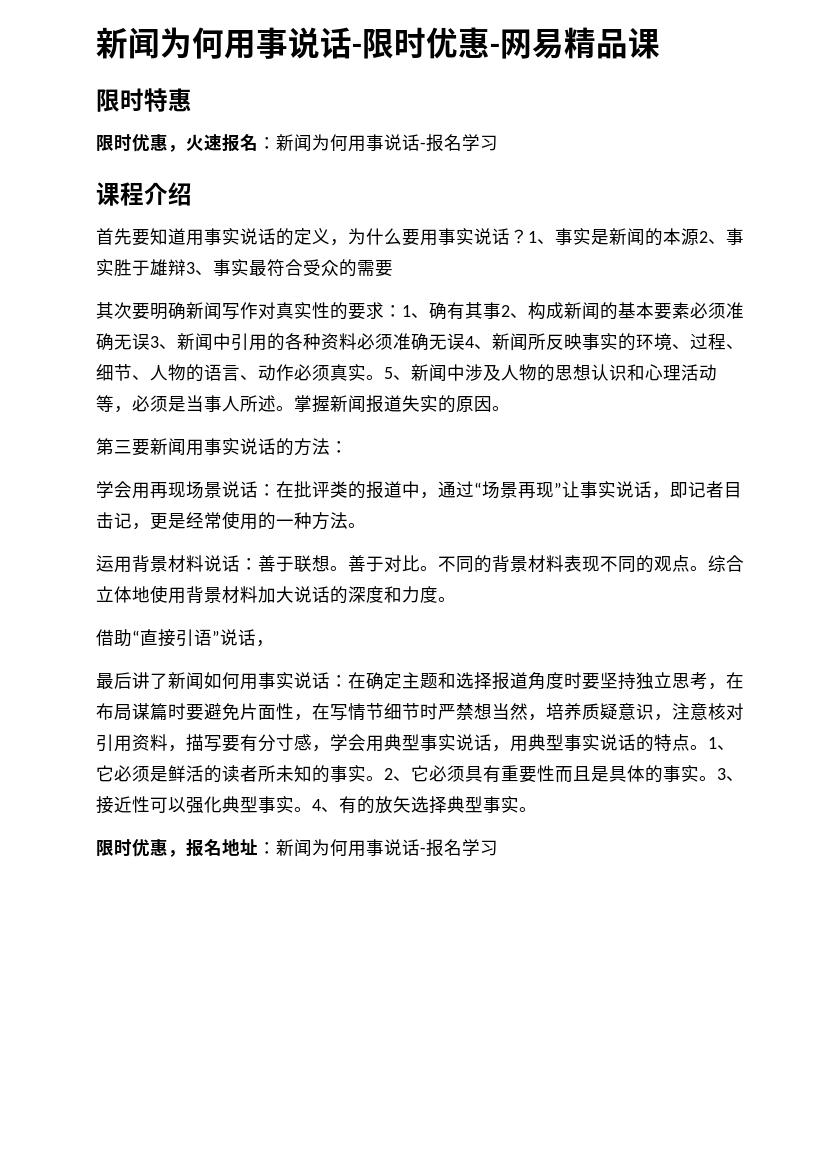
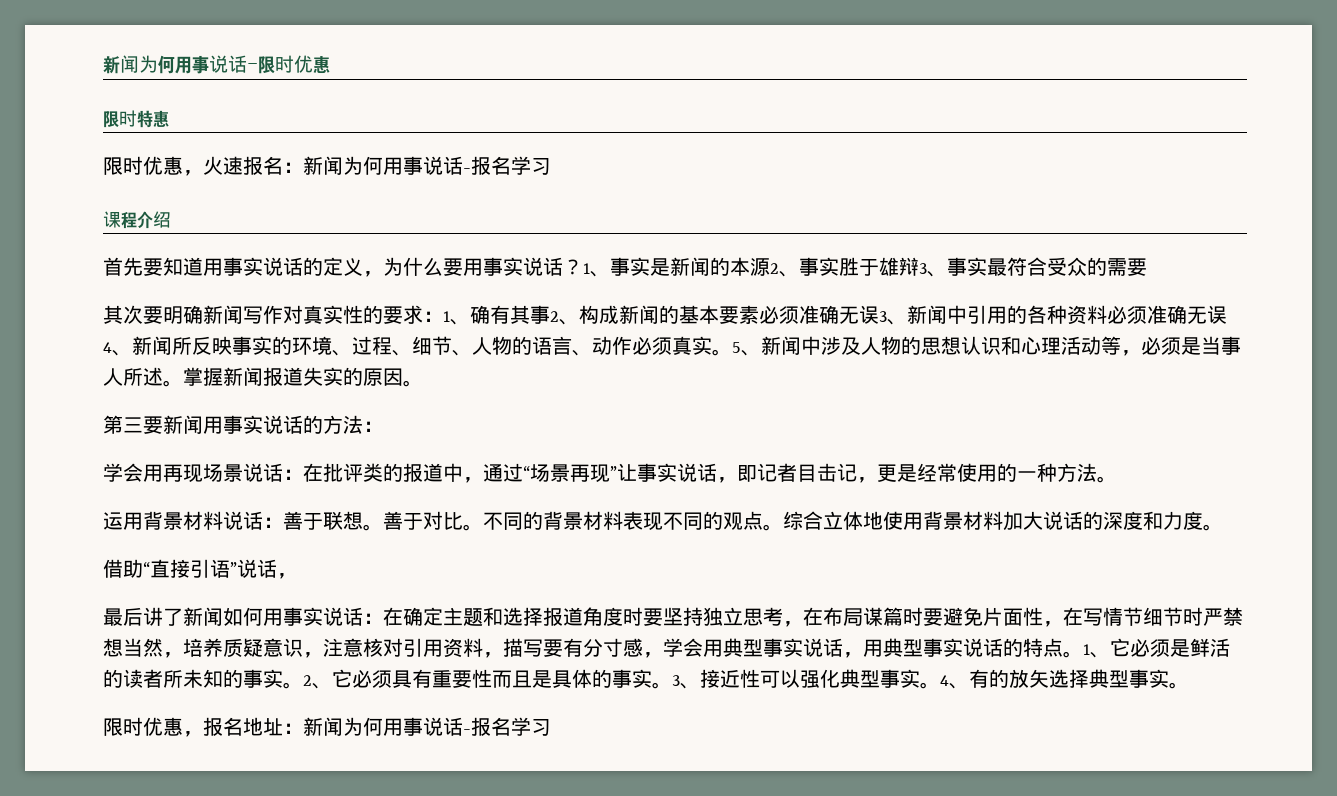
[490,27,660,59] -网易精品课 -> (330, 65) none

